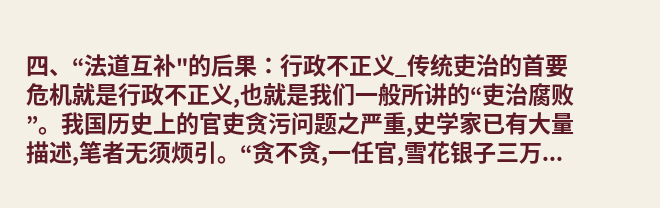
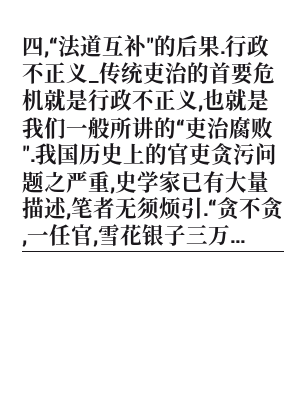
[49,58,84,77] 、“ -> [44,37,58,58] ,“
[257,57,280,74] ： -> [220,51,225,54] .
[26,116,61,135] ”。 -> [22,145,35,162] ".
[217,145,252,164] 。“ -> [203,199,217,216] .“

